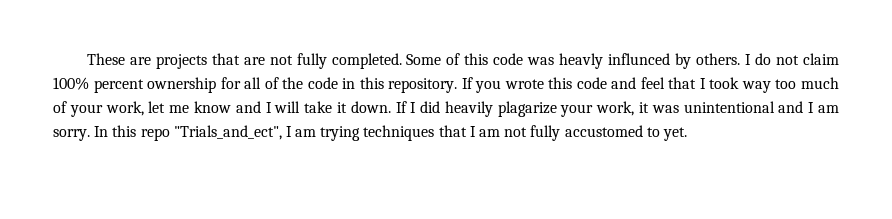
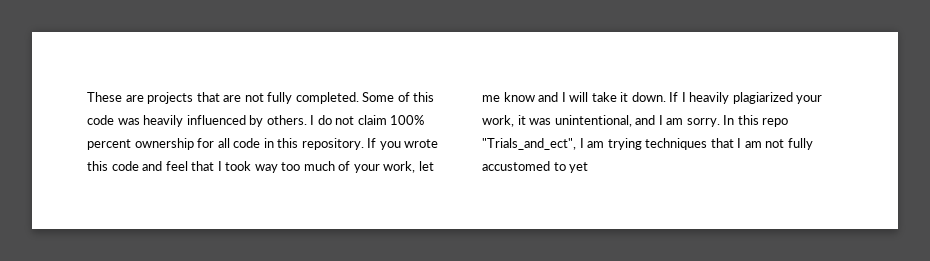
[559,53,671,69] heavly influnced -> [143,115,246,127] heavily influenced
[264,77,304,89] of the -> (230, 143) none
[420,101,557,117] did heavily plagarize -> [689,92,793,104] heavily plagiarized
[683,101,775,113] unintentional -> [554,115,632,127] unintentional,
[662,127,687,141] yet. -> [569,162,589,173] yet

